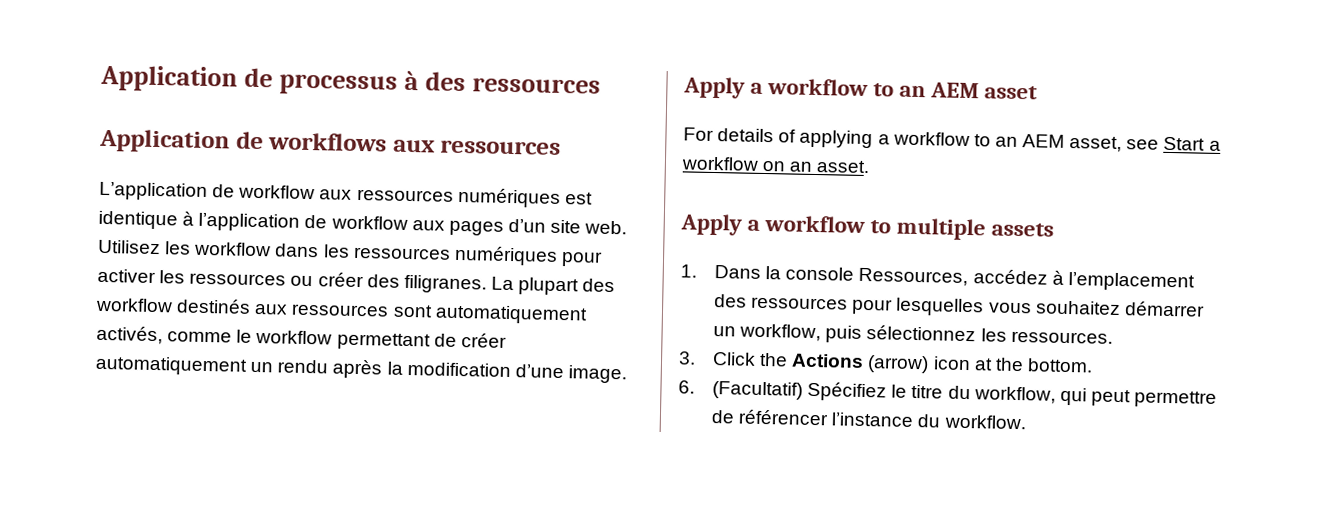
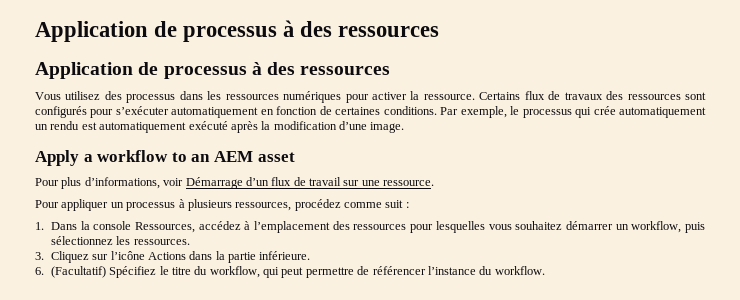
[268,132,562,155] [99,181,593,208] [98,210,628,236] [98,239,272,257] workflows aux ressources // L’application de workflow aux ressources numériques est identique à l’application de workflow aux pages d’un site web. Utilisez les workflow -> [163,62,391,79] [35,91,176,103] processus à des ressources // Vous utilisez des processus
[159,270,616,296] [95,297,588,325] [96,325,507,351] [95,355,329,376] les ressources ou créer des filigranes. La plupart des workflow destinés aux ressources sont automatiquement activés, comme le workflow permettant de créer automatiquement un rendu -> [410,91,707,100] [35,106,706,118] [35,121,228,133] la ressource. Certains flux de travaux des ressources sont configurés pour s’exécuter automatiquement en fonction de certaines conditions. Par exemple, le processus qui crée automatiquement un rendu est automatiquement exécuté
[683,127,1221,153] [681,156,871,174] [680,213,1055,241] For details of applying a workflow to an AEM asset, see Start a workflow on an asset. // Apply a workflow to multiple assets -> [35,177,435,189] [35,199,409,211] Pour plus d’informations, voir Démarrage d’un flux de travail sur une ressource. // Pour appliquer un processus à plusieurs ressources, procédez comme suit :
[711,351,1093,374] Click the Actions (arrow) icon at the bottom. -> [50,251,311,263] Cliquez sur l’icône Actions dans la partie inférieure.

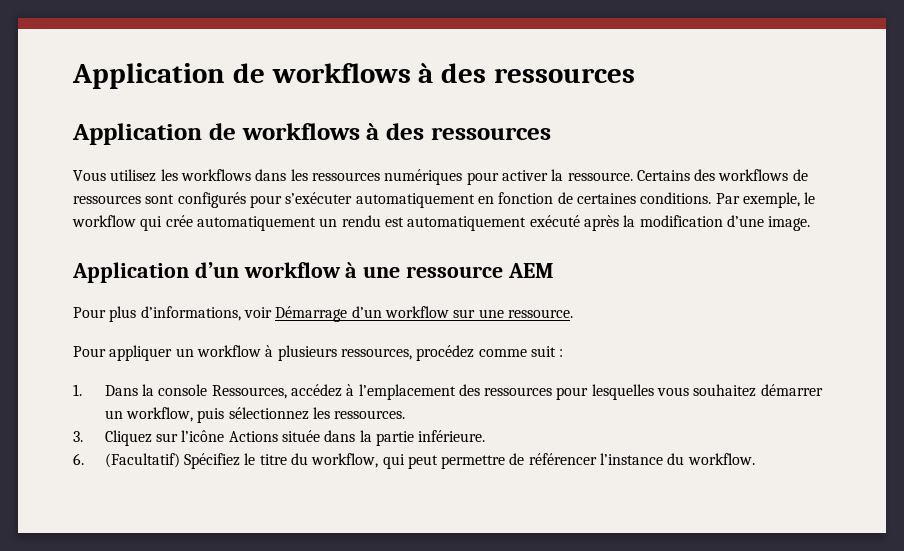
[35,21,278,42] Application de processus -> [72,63,411,89] Application de workflows
[163,66,247,79] processus -> [241,123,360,140] workflows
[104,91,176,103] des processus -> [160,169,251,181] les workflows
[524,91,624,100] flux de travaux des -> [694,169,808,181] des workflows de
[522,109,572,118] processus -> [72,215,136,227] workflow
[35,150,211,166] Apply a workflow to an -> [72,262,504,283] Application d’un workflow à une ressource
[257,152,295,162] asset -> (554, 270) none
[271,177,341,186] flux de travail -> [384,306,449,318] workflow
[126,202,176,211] processus -> [196,345,261,357] workflow
(186, 256) none -> [281,430,320,442] située

